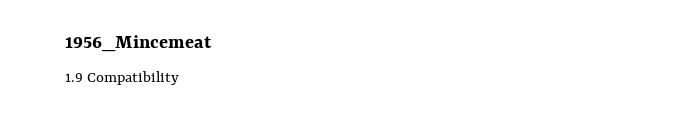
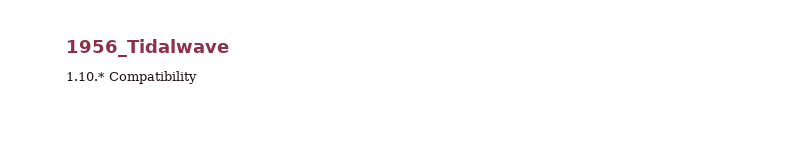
[65,35,212,52] [65,73,83,82] 1956_Mincemeat // 1.9 -> [66,39,229,57] [66,72,105,81] 1956_Tidalwave // 1.10.*

